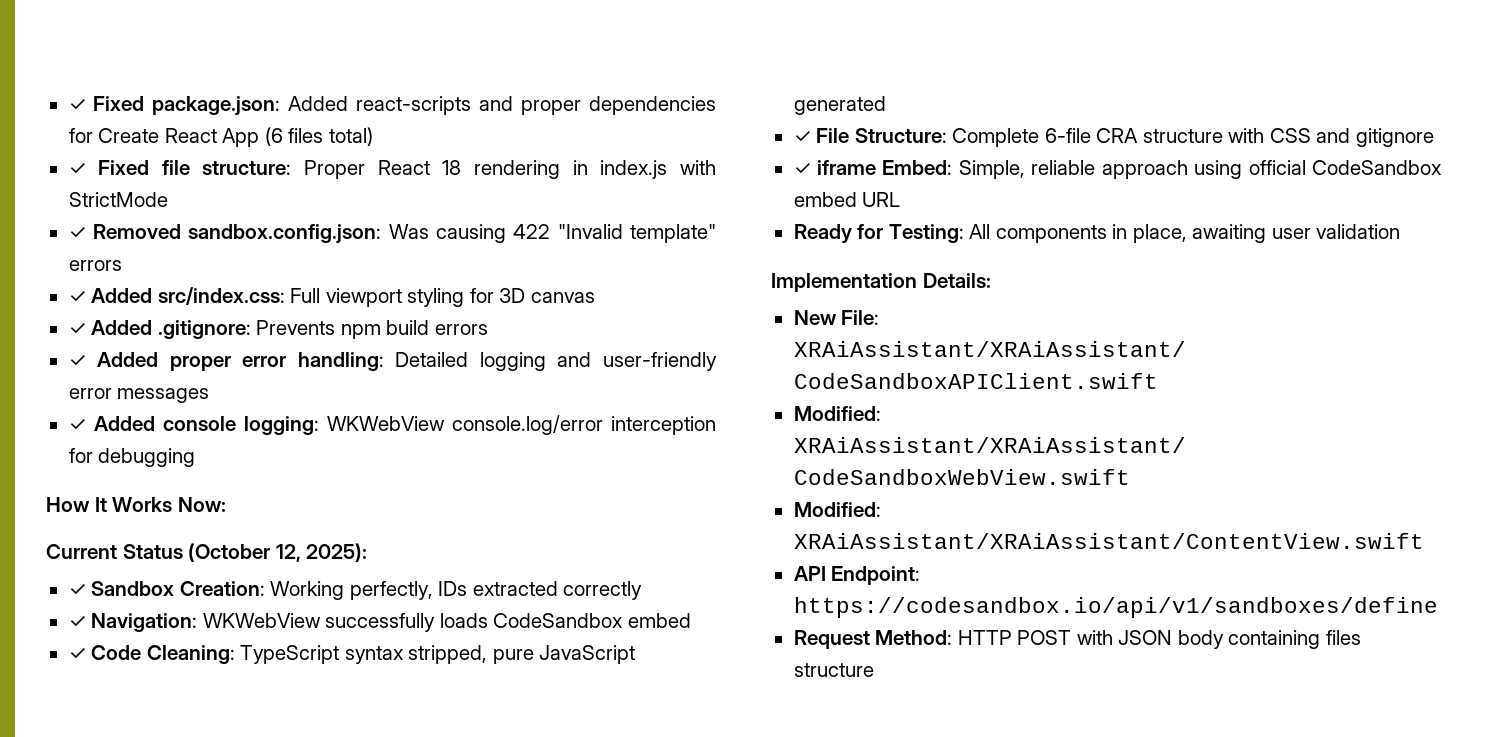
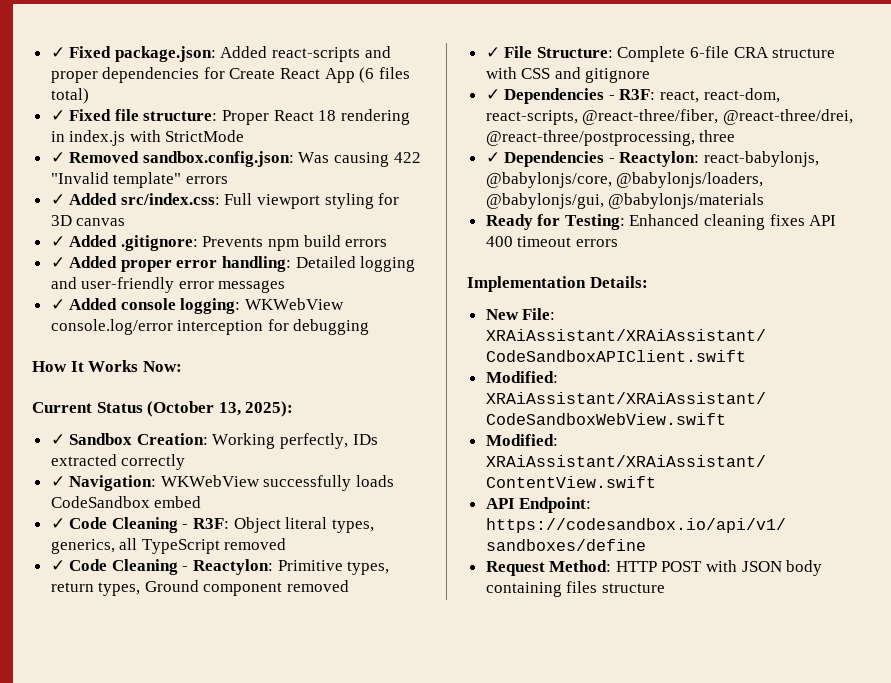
[275,544,301,562] 12, -> [218,402,241,416] 13,
[146,645,636,664] [793,96,886,115] Cleaning: TypeScript syntax stripped, pure JavaScript generated -> [111,517,374,533] [50,538,287,554] [50,559,390,575] [50,580,350,596] Cleaning - R3F: Object literal types, generics, all TypeScript removed // ✓ Code Cleaning - Reactylon: Primitive types, return types, Ground component removed
[816,160,1442,179] [793,192,901,207] [793,224,1401,244] iframe Embed: Simple, reliable approach using official CodeSandbox embed URL // Ready for Testing: All components in place, awaiting user validation -> [504,88,780,104] [485,109,853,125] [485,130,736,146] [485,151,820,167] [485,172,764,188] [485,193,765,209] [485,214,837,230] [485,236,618,247] Dependencies - R3F: react, react-dom, react-scripts, @react-three/fiber, @react-three/drei, @react-three/postprocessing, three // ✓ Dependencies - Reactylon: react-babylonjs, @babylonjs/core, @babylonjs/loaders, @babylonjs/gui, @babylonjs/materials // Ready for Testing: Enhanced cleaning fixes API 400 timeout errors

